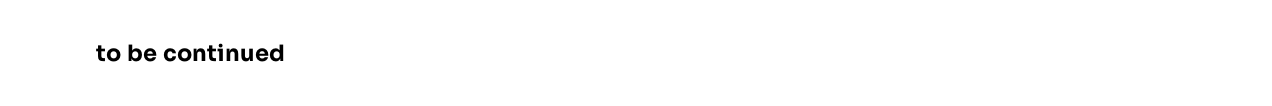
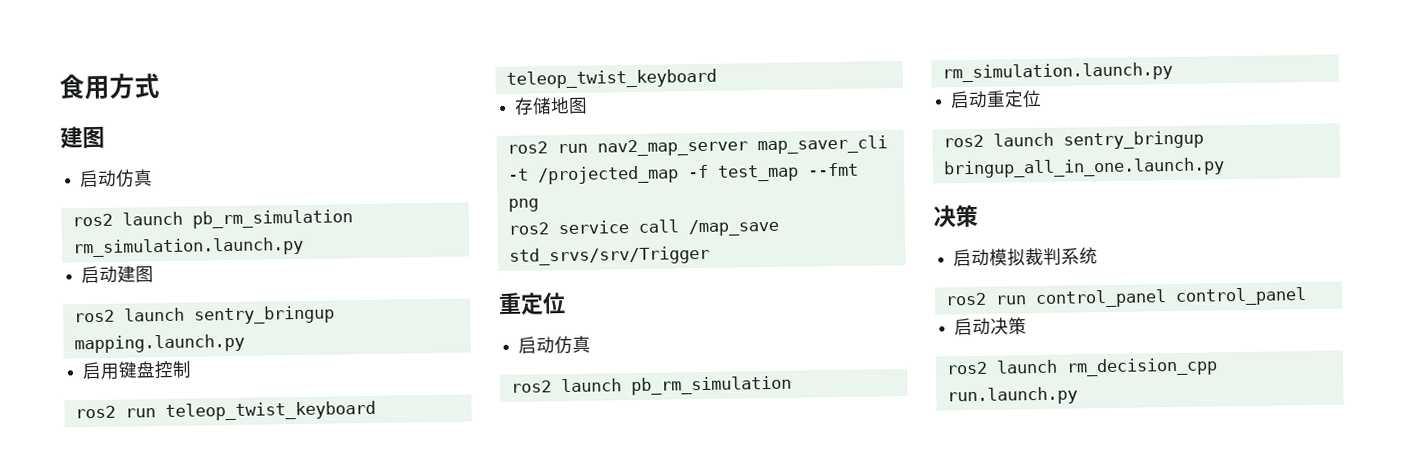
[96,43,286,62] to be continued -> [59,73,160,100] [60,126,105,149] [79,169,154,188] [71,209,353,229] [71,236,304,258] [81,265,155,284] [73,305,335,325] [73,333,245,354] [82,360,193,380] [74,400,376,421] [505,68,717,89] [514,96,589,115] [506,135,888,157] [506,162,859,185] [507,198,539,212] [507,218,779,237] [508,245,710,266] [498,292,566,316] [518,335,592,355] [510,375,792,396] [941,61,1173,83] [950,89,1043,109] [942,130,1204,150] [942,157,1225,179] [933,204,978,228] [953,247,1099,267] [944,287,1307,309] [954,317,1028,336] [945,357,1218,377] [946,386,1078,406] 食用方式 // 建图 // 启动仿真 // ros2 launch pb_rm_simulation rm_simulation.launch.py // 启动建图 // ros2 launch sentry_bringup mapping.launch.py // 启用键盘控制 // ros2 run teleop_twist_keyboard teleop_twist_keyboard // 存储地图 // ros2 run nav2_map_server map_saver_cli -t /projected_map -f test_map --fmt png // ros2 service call /map_save std_srvs/srv/Trigger // 重定位 // 启动仿真 // ros2 launch pb_rm_simulation rm_simulation.launch.py // 启动重定位 // ros2 launch sentry_bringup bringup_all_in_one.launch.py // 决策 // 启动模拟裁判系统 // ros2 run control_panel control_panel // 启动决策 // ros2 launch rm_decision_cpp run.launch.py

